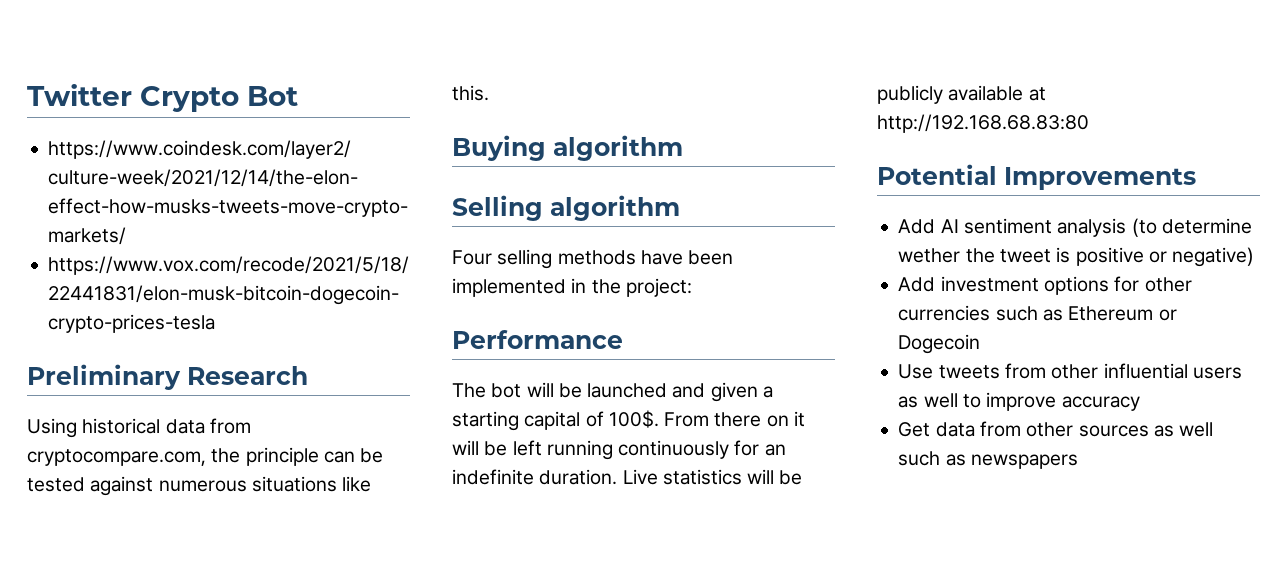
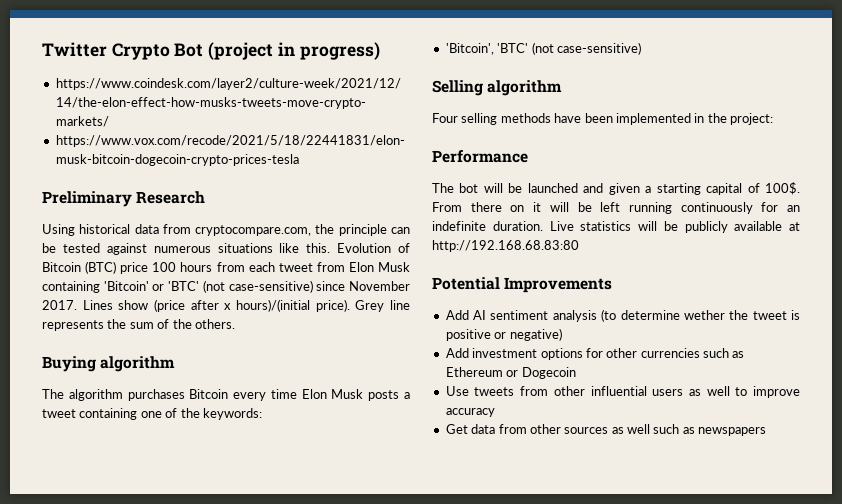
(298, 96) none -> [208,42,380,60] (project in progress)
[452,135,683,161] // Buying algorithm -> [337,243,410,253] [42,261,410,274] [42,280,410,293] [42,299,411,312] [42,319,235,331] [42,356,176,372] [42,389,410,401] [42,408,262,420] [445,42,641,55] Evolution of Bitcoin (BTC) price 100 hours from each tweet from Elon Musk containing 'Bitcoin' or 'BTC' (not case-sensitive) since November 2017. Lines show (price after x hours)/(initial price). Grey line represents the sum of the others. // Buying algorithm // The algorithm purchases Bitcoin every time Elon Musk posts a tweet containing one of the keywords: // 'Bitcoin', 'BTC' (not case-sensitive)

